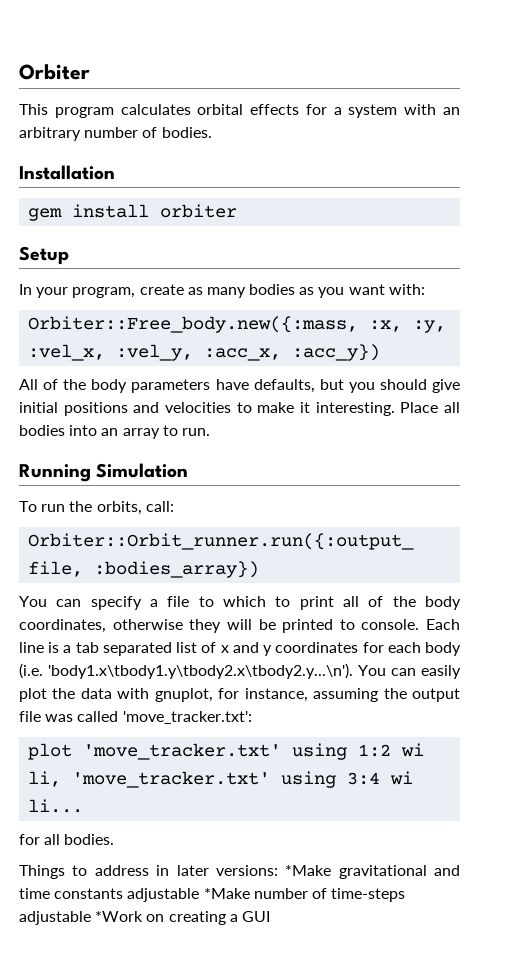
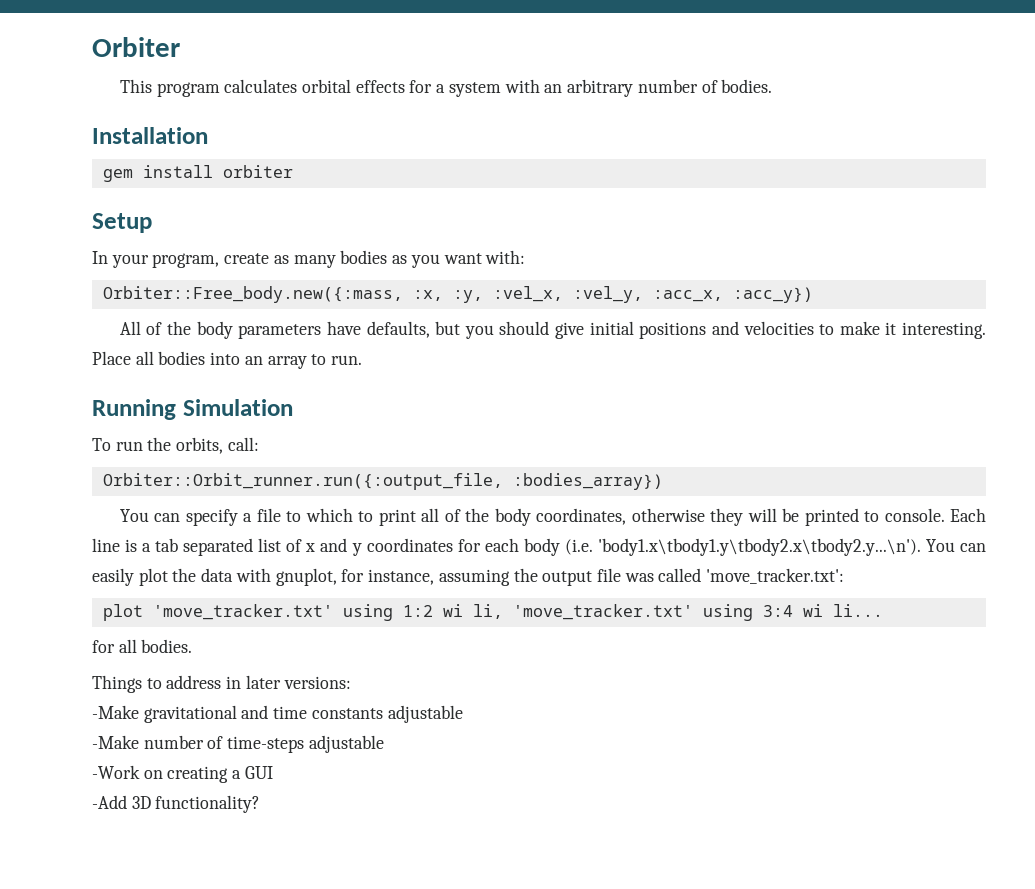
[285,865,332,876] *Make -> [92,705,139,719] // -Make
[203,888,250,899] *Make -> [92,735,139,749] // -Make
[95,911,144,922] *Work -> [92,765,140,779] // -Work
(270, 916) none -> [92,795,261,813] // -Add 3D functionality?

